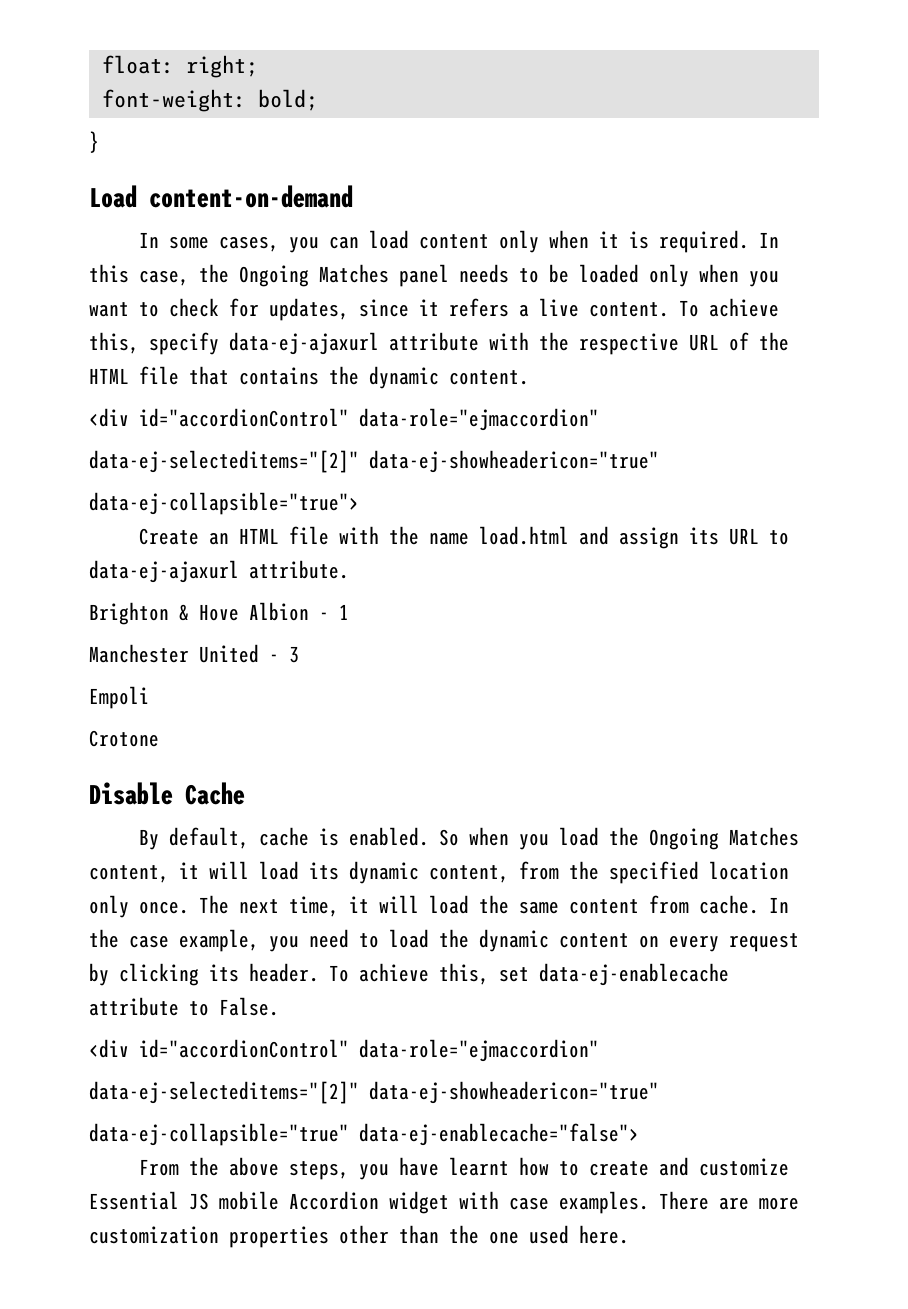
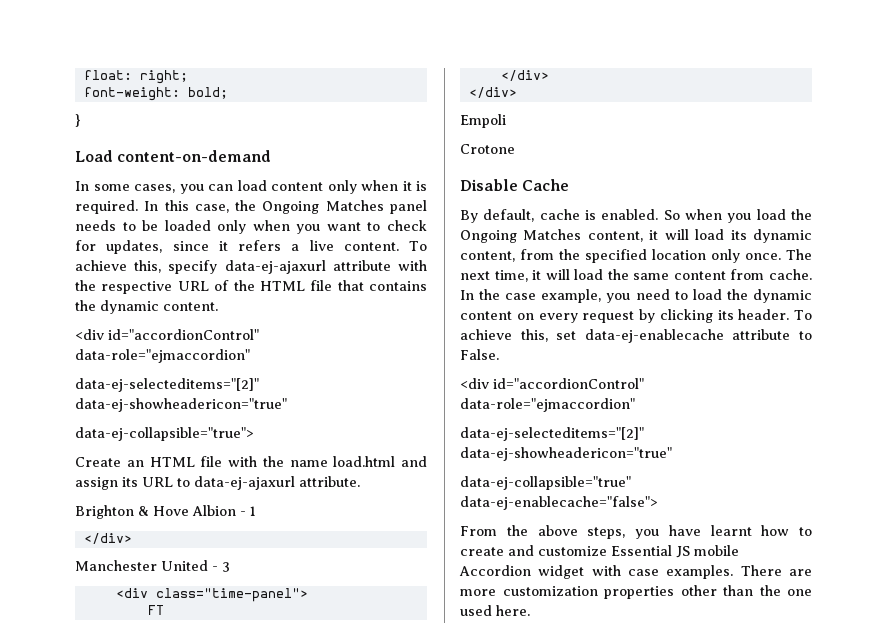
(349, 612) none -> [83,533,132,544] // </div>
(299, 654) none -> [115,588,308,602] [147,605,164,615] [500,70,549,81] [468,87,517,98] // <div class="time-panel"> // FT // </div> // </div>

